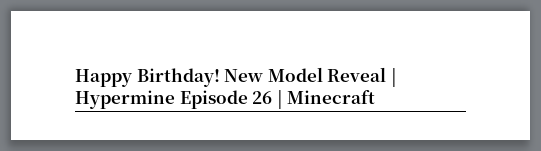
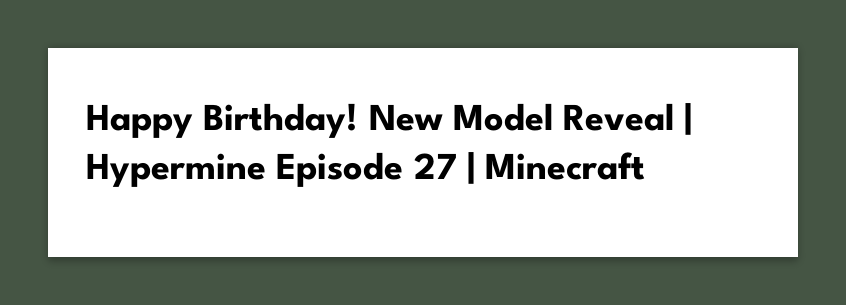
[252,91,273,104] 26 -> [413,153,457,179] 27

